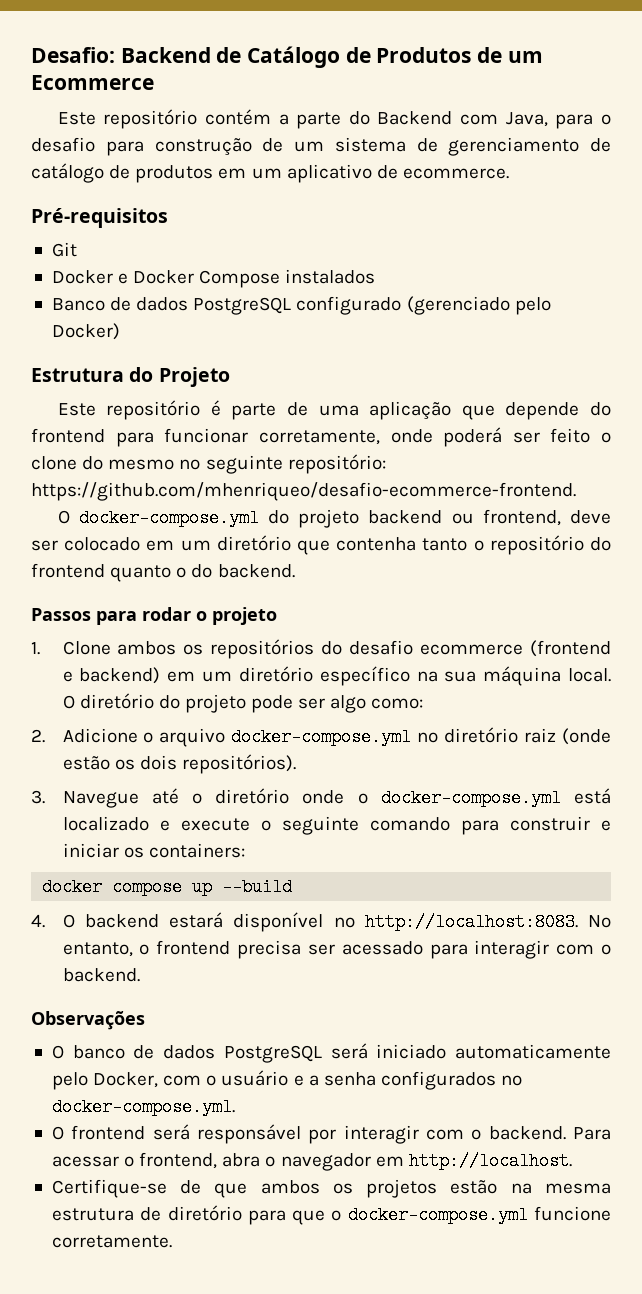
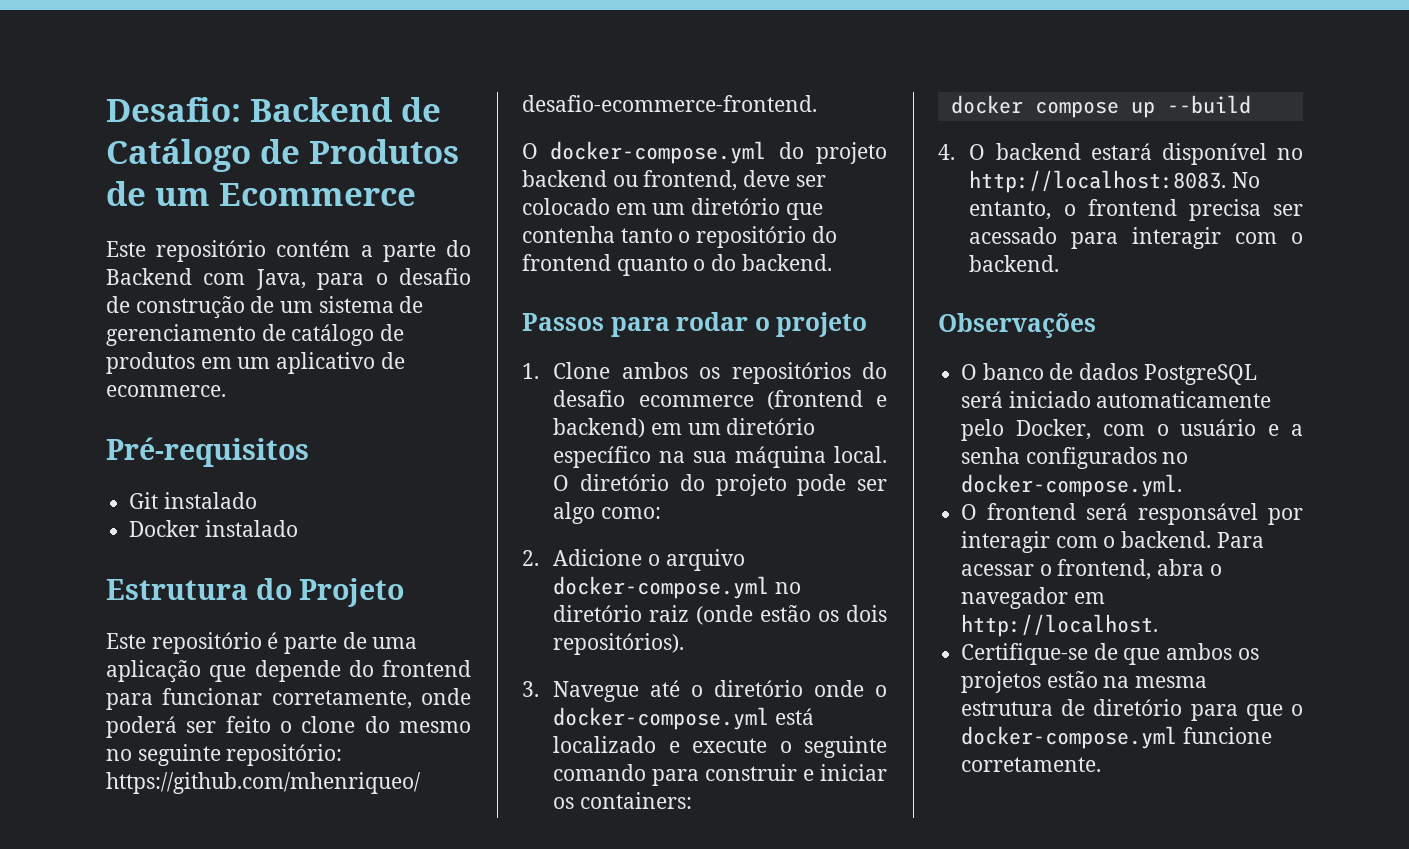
[105,141,144,156] para -> [106,296,130,313] de
[51,269,376,288] [51,296,551,315] [51,323,120,340] // Docker e Docker Compose instalados // Banco de dados PostgreSQL configurado (gerenciado pelo Docker) -> [163,492,257,509] [129,520,298,537] instalado // Docker instalado

